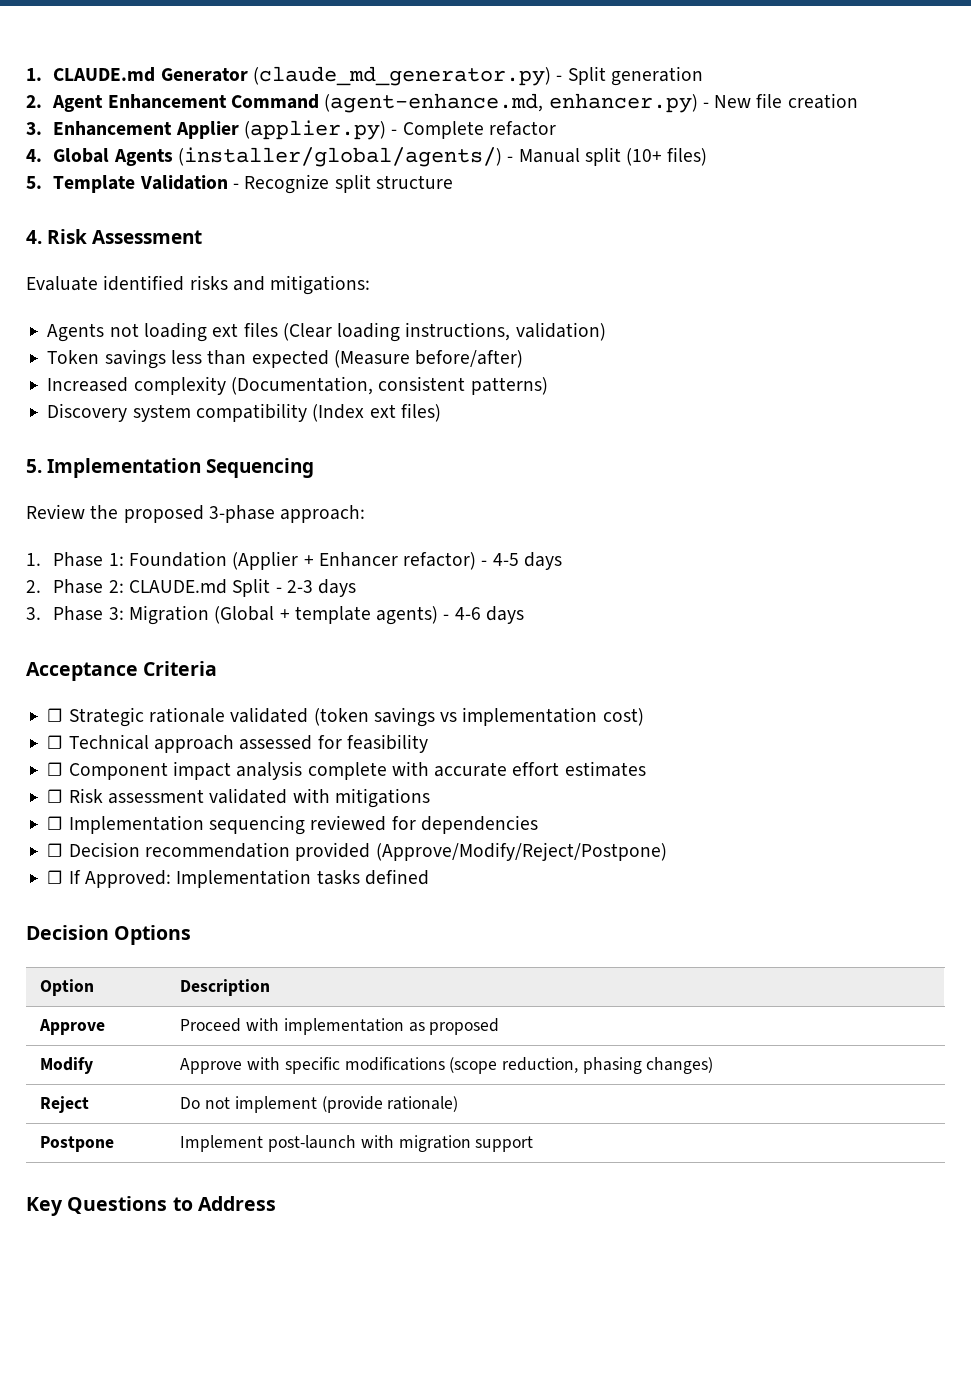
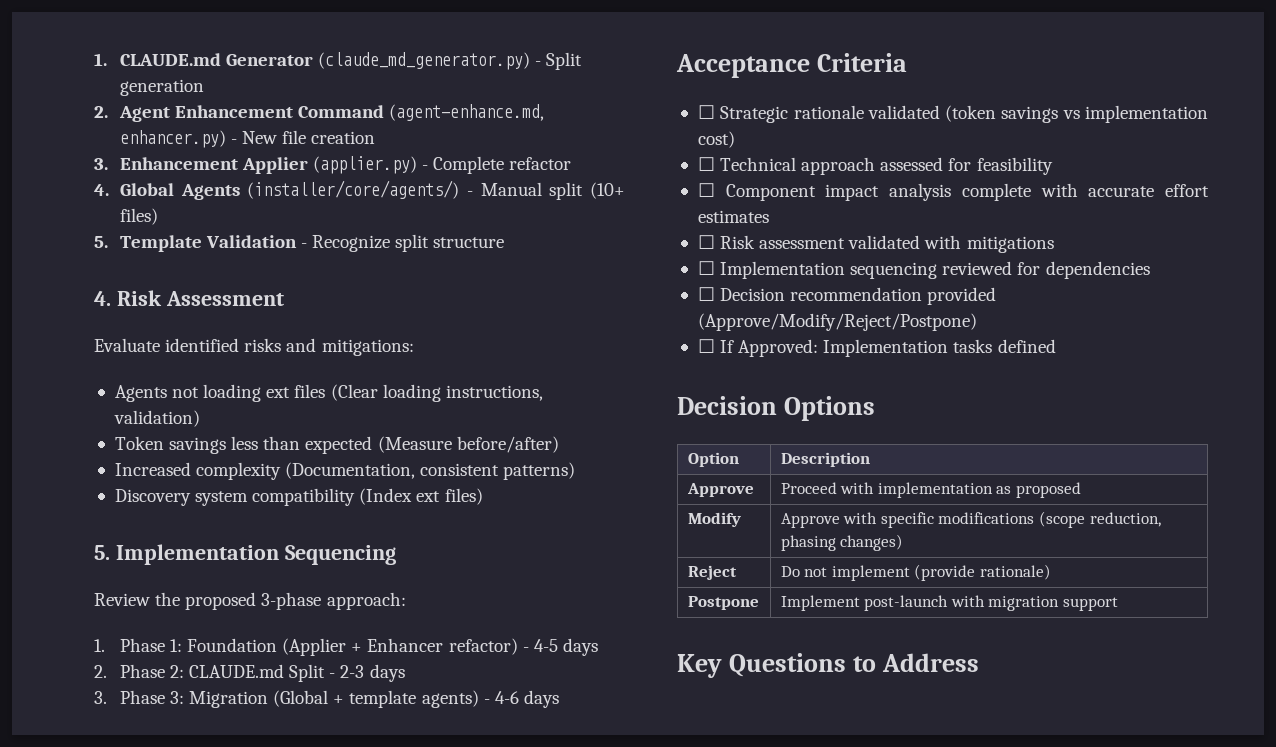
[178,147,503,167] (installer/global/agents/) -> [247,180,460,199] (installer/core/agents/)

